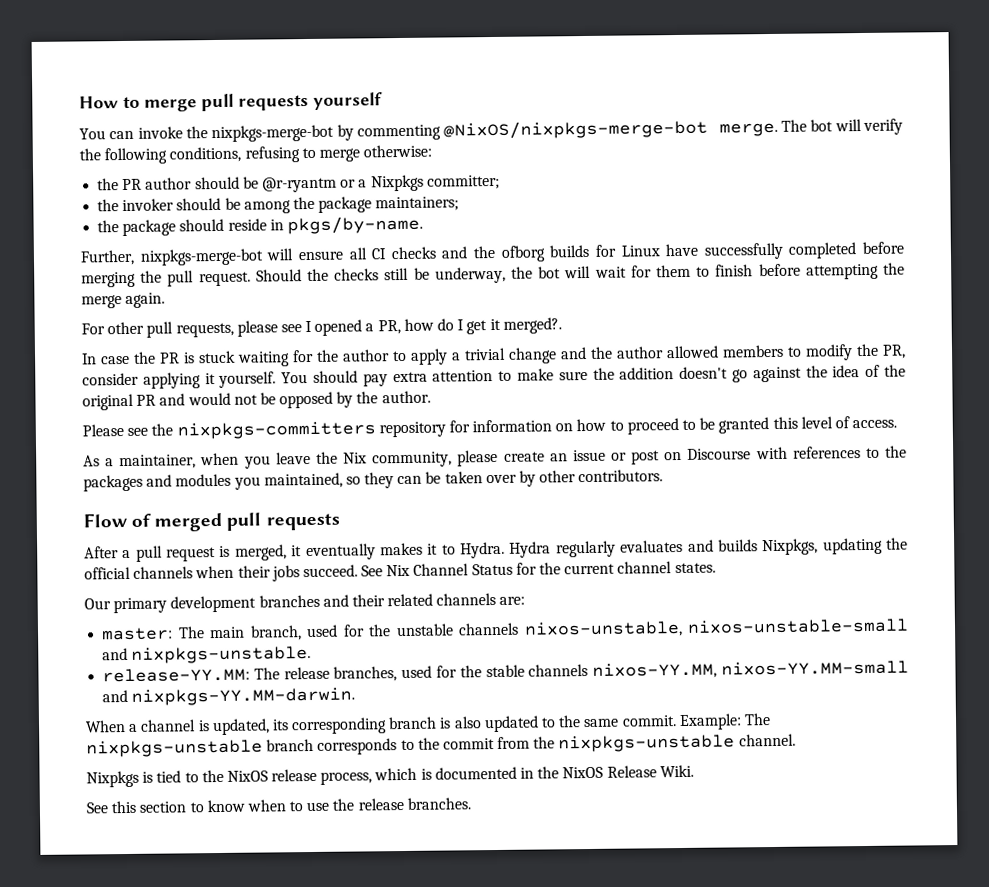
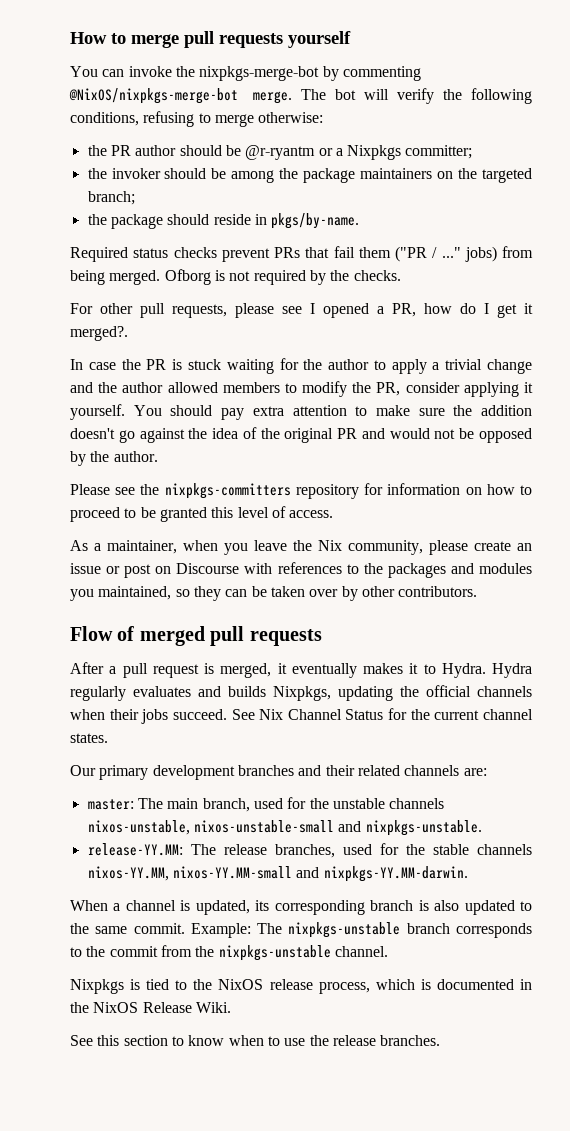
[375,196,460,212] maintainers; -> [360,168,532,183] [87,191,135,205] maintainers on the targeted branch;
[80,241,904,266] [81,262,906,288] [81,292,166,309] Further, nixpkgs-merge-bot will ensure all CI checks and the ofborg builds for Linux have successfully completed before merging the pull request. Should the checks still be underway, the bot will wait for them to finish before attempting the merge again. -> [70,246,533,262] [70,269,401,285] Required status checks prevent PRs that fail them ("PR / ..." jobs) from being merged. Ofborg is not required by the checks.

